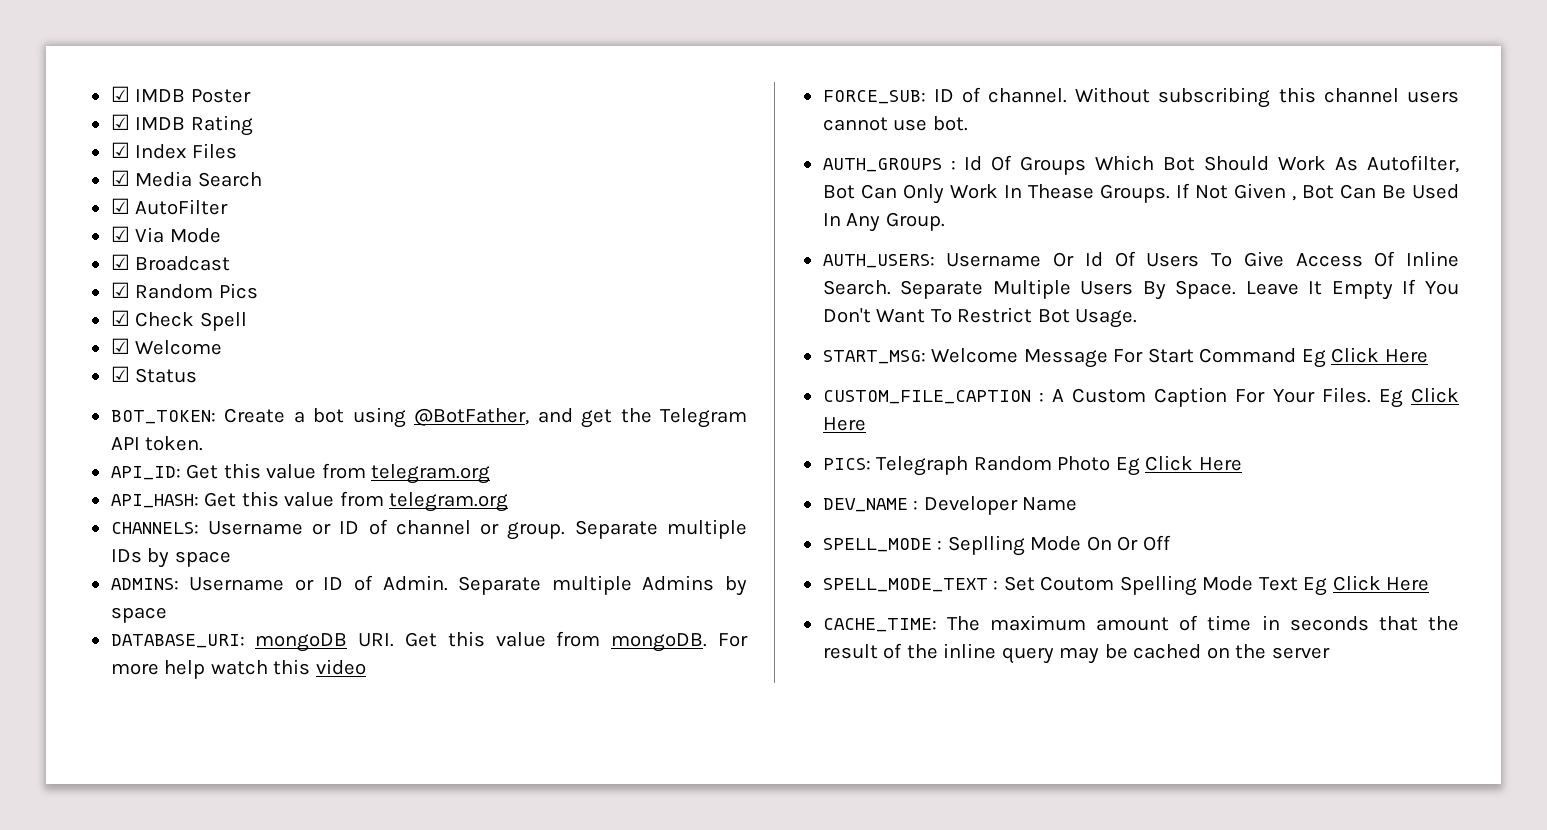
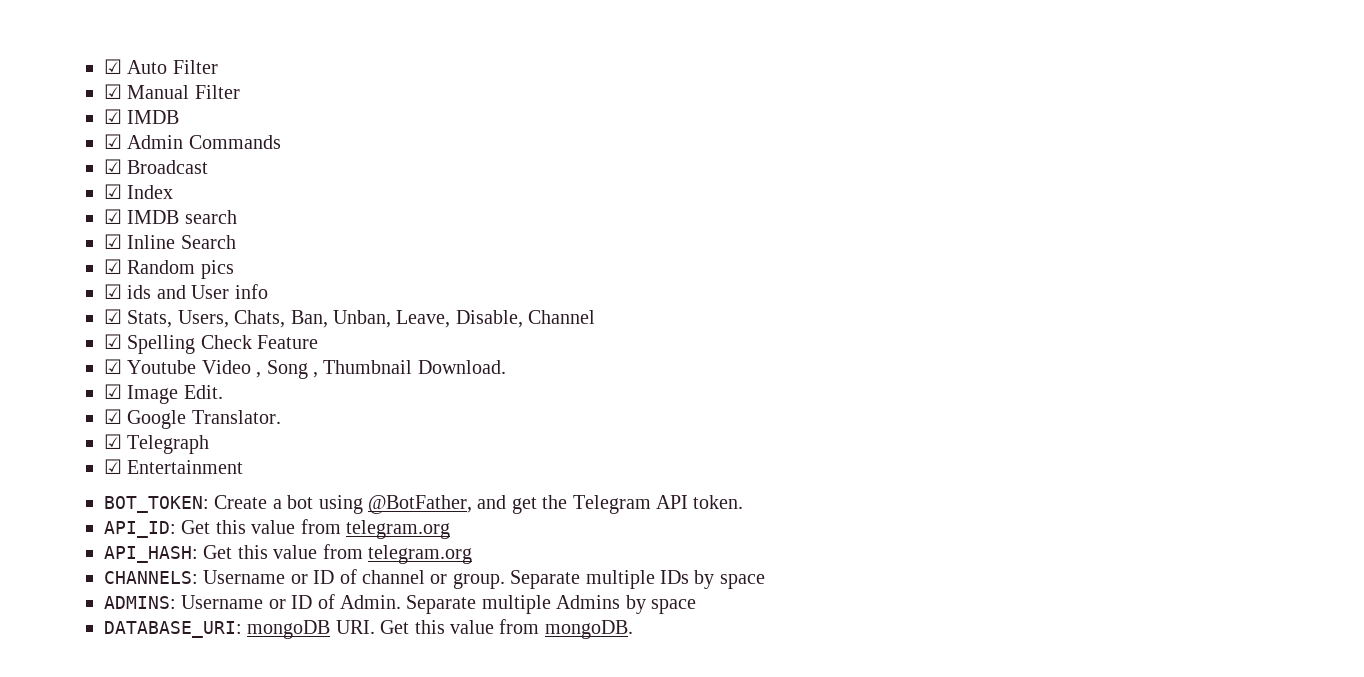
[110,86,251,103] [110,114,253,136] [110,142,237,159] [110,170,262,187] [110,198,229,215] [110,226,221,243] ☑ IMDB Poster // ☑ IMDB Rating // ☑ Index Files // ☑ Media Search // ☑ AutoFilter // ☑ Via Mode -> [104,59,218,74] [104,84,240,99] [104,109,180,124] [104,134,281,149] ☑ Auto Filter // ☑ Manual Filter // ☑ IMDB // ☑ Admin Commands
[135,283,258,299] [110,310,247,331] [110,338,223,355] [110,366,198,383] Random Pics // ☑ Check Spell // ☑ Welcome // ☑ Status -> [127,185,174,199] [104,209,237,224] [104,234,236,249] [104,259,234,279] [104,284,268,299] [104,309,596,328] [104,334,319,354] [104,359,506,379] [104,384,223,404] [104,409,281,429] [104,434,210,454] [104,459,244,474] Index // ☑ IMDB search // ☑ Inline Search // ☑ Random pics // ☑ ids and User info // ☑ Stats, Users, Chats, Ban, Unban, Leave, Disable, Channel // ☑ Spelling Check Feature // ☑ Youtube Video , Song , Thumbnail Download. // ☑ Image Edit. // ☑ Google Translator. // ☑ Telegraph // ☑ Entertainment
[718,633,749,647] [110,659,366,679] [822,87,1459,108] [822,116,968,131] [822,155,1459,175] [822,183,1459,204] [822,212,945,232] [822,251,1459,268] [822,279,1459,300] [822,307,1138,328] [822,347,1428,368] [822,387,1459,408] [822,417,866,431] [822,455,1242,476] [822,496,1078,515] [822,535,1171,556] [822,575,1430,596] [822,615,1459,632] [822,643,1330,664] For more help watch this video // FORCE_SUB: ID of channel. Without subscribing this channel users cannot use bot. // AUTH_GROUPS : Id Of Groups Which Bot Should Work As Autofilter, Bot Can Only Work In Thease Groups. If Not Given , Bot Can Be Used In Any Group. // AUTH_USERS: Username Or Id Of Users To Give Access Of Inline Search. Separate Multiple Users By Space. Leave It Empty If You Don't Want To Restrict Bot Usage. // START_MSG: Welcome Message For Start Command Eg Click Here // CUSTOM_FILE_CAPTION : A Custom Caption For Your Files. Eg Click Here // PICS: Telegraph Random Photo Eg Click Here // DEV_NAME : Developer Name // SPELL_MODE : Seplling Mode On Or Off // SPELL_MODE_TEXT : Set Coutom Spelling Mode Text Eg Click Here // CACHE_TIME: The maximum amount of time in seconds that the result of the inline query may be cached on the server -> (633, 629) none

